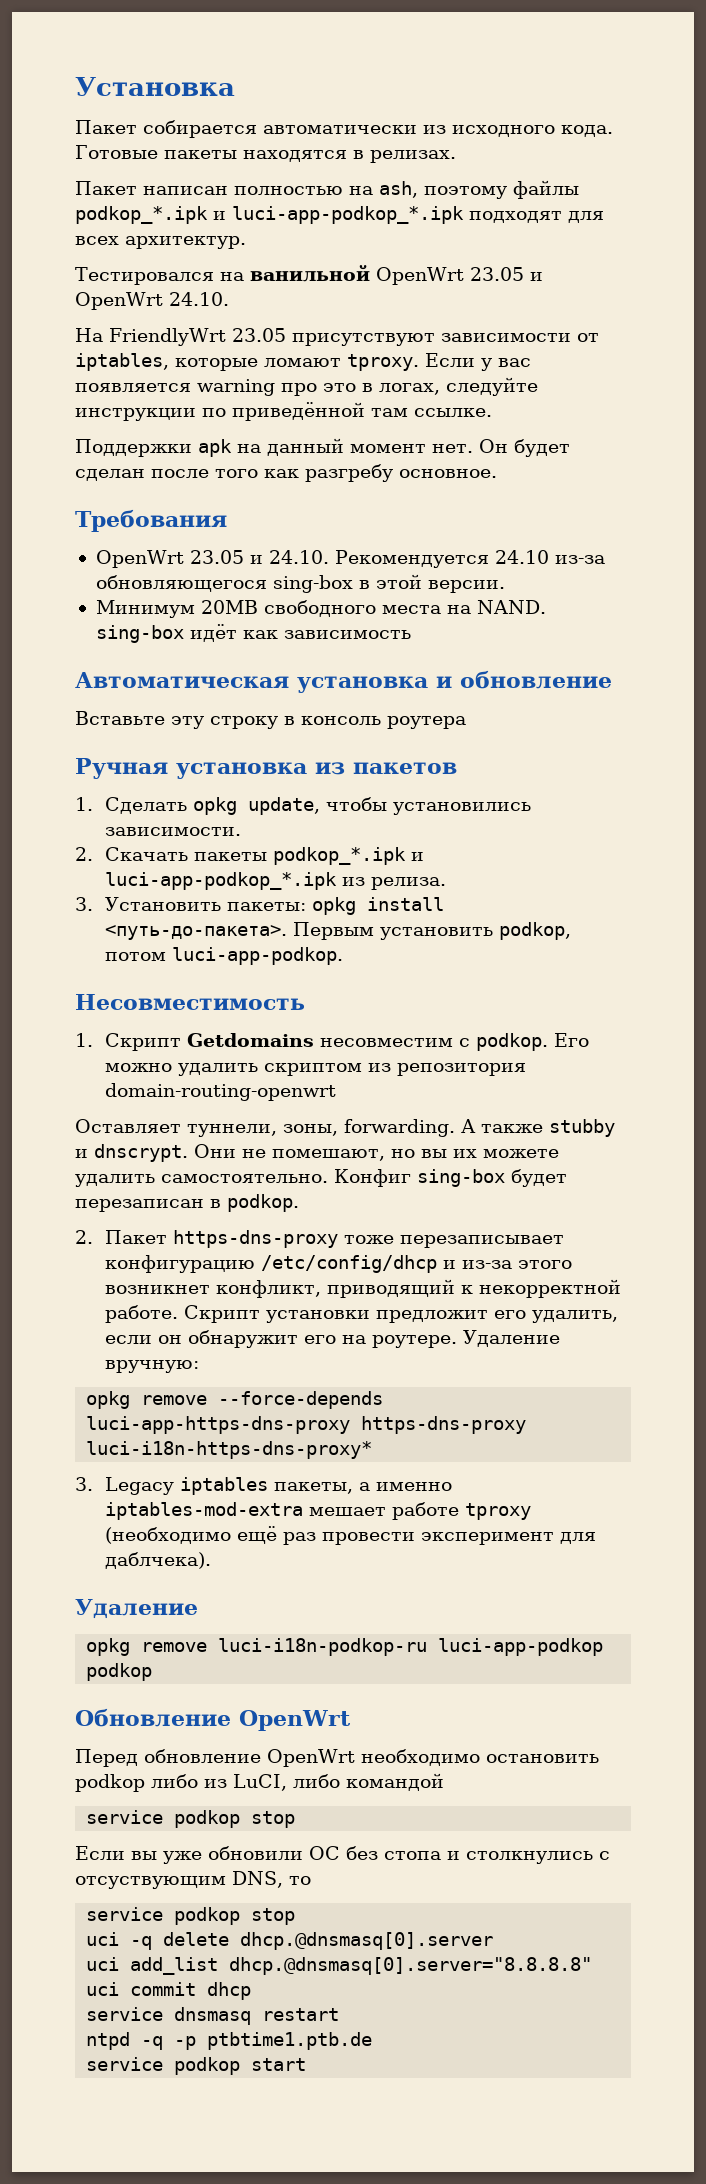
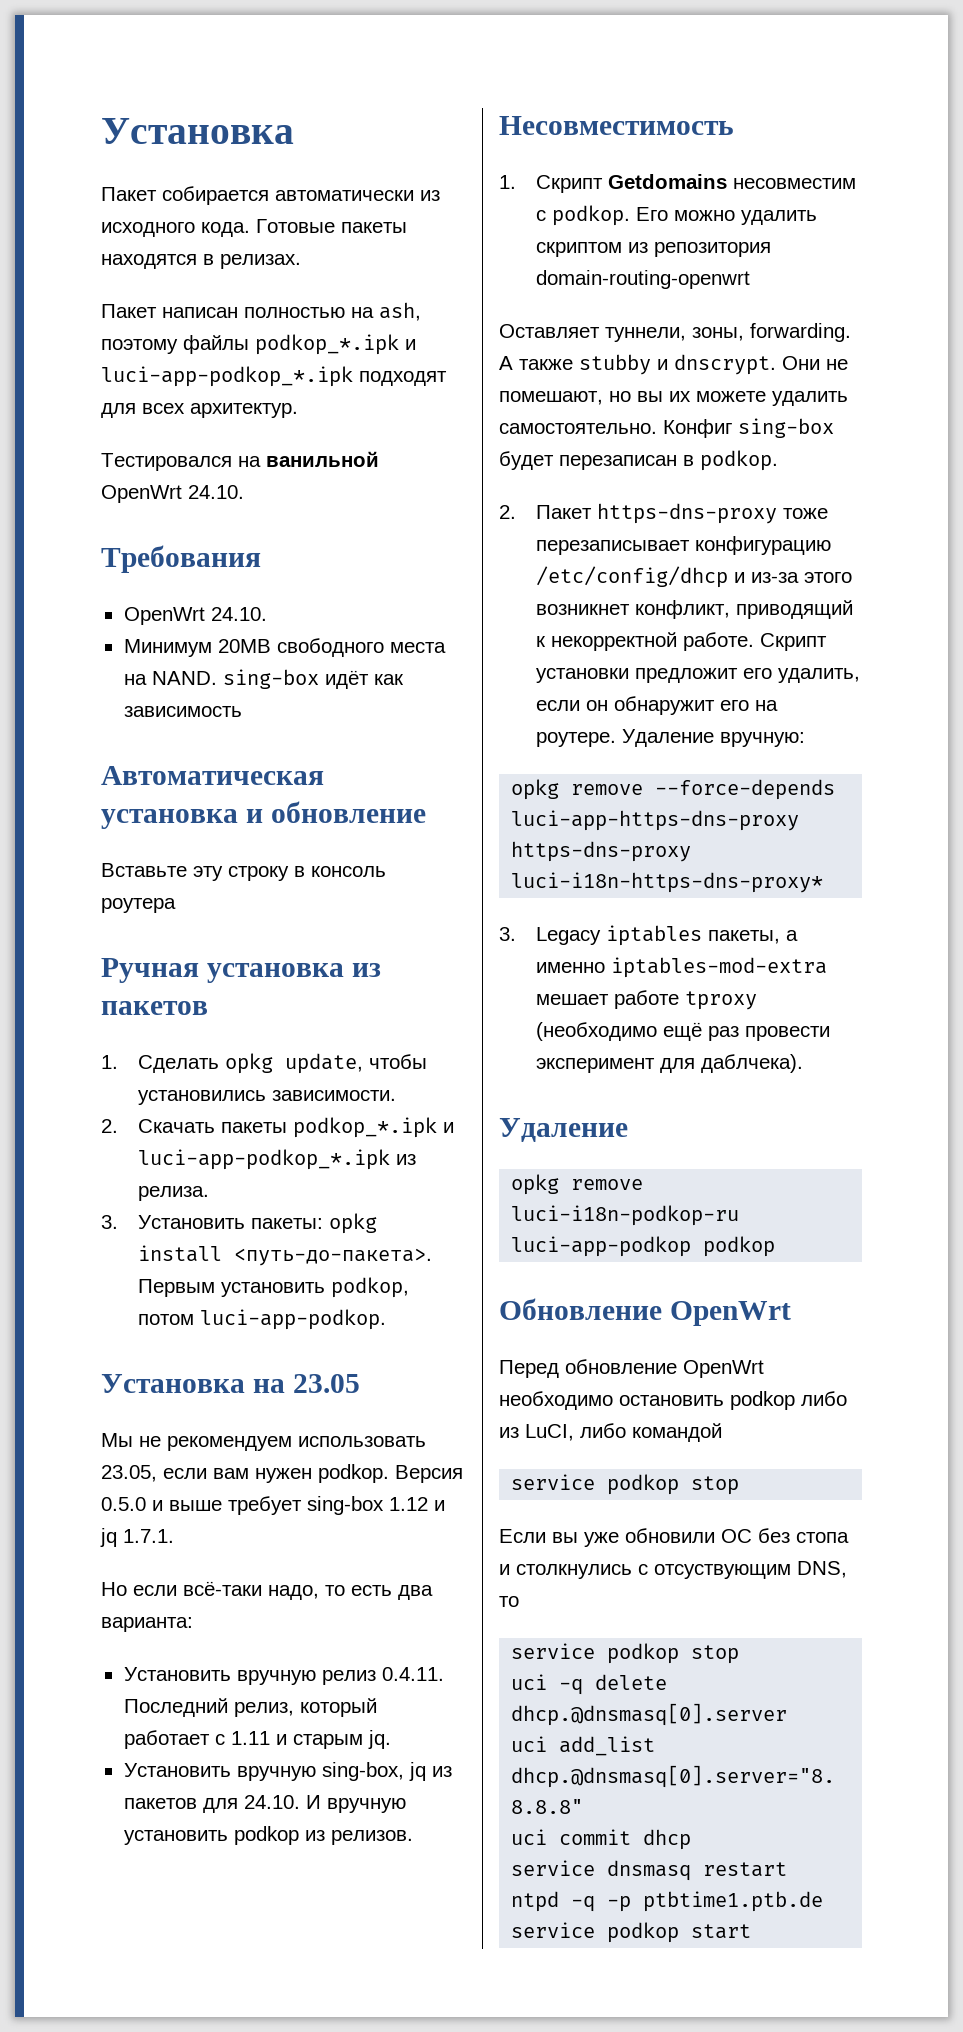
[469,267,543,281] [75,292,229,310] [75,328,599,346] [75,353,531,371] [75,377,538,396] [75,402,492,421] [75,438,570,457] [75,464,497,482] 23.05 и OpenWrt 24.10. // На FriendlyWrt 23.05 присутствуют зависимости от iptables, которые ломают tproxy. Если у вас появляется warning про это в логах, следуйте инструкции по приведённой там ссылке. // Поддержки apk на данный момент нет. Он будет сделан после того как разгребу основное. -> [188,485,244,499] 24.10.
[189,550,605,568] [95,574,505,593] 23.05 и 24.10. Рекомендуется 24.10 из-за обновляющегося sing-box в этой версии. -> [210,607,267,621] 24.10.
(344, 956) none -> [101,1374,360,1393] [101,1433,426,1451] [101,1464,463,1483] [101,1496,445,1515] [100,1528,174,1547] [101,1581,433,1600] [101,1617,193,1632] [123,1667,444,1685] [123,1698,377,1717] [123,1730,391,1749] [123,1762,452,1781] [123,1795,406,1813] [123,1826,413,1845] // Установка на 23.05 // Мы не рекомендуем использовать 23.05, если вам нужен podkop. Версия 0.5.0 и выше требует sing-box 1.12 и jq 1.7.1. // Но если всё-таки надо, то есть два варианта: // Установить вручную релиз 0.4.11. Последний релиз, который работает с 1.11 и старым jq. // Установить вручную sing-box, jq из пакетов для 24.10. И вручную установить podkop из релизов.

